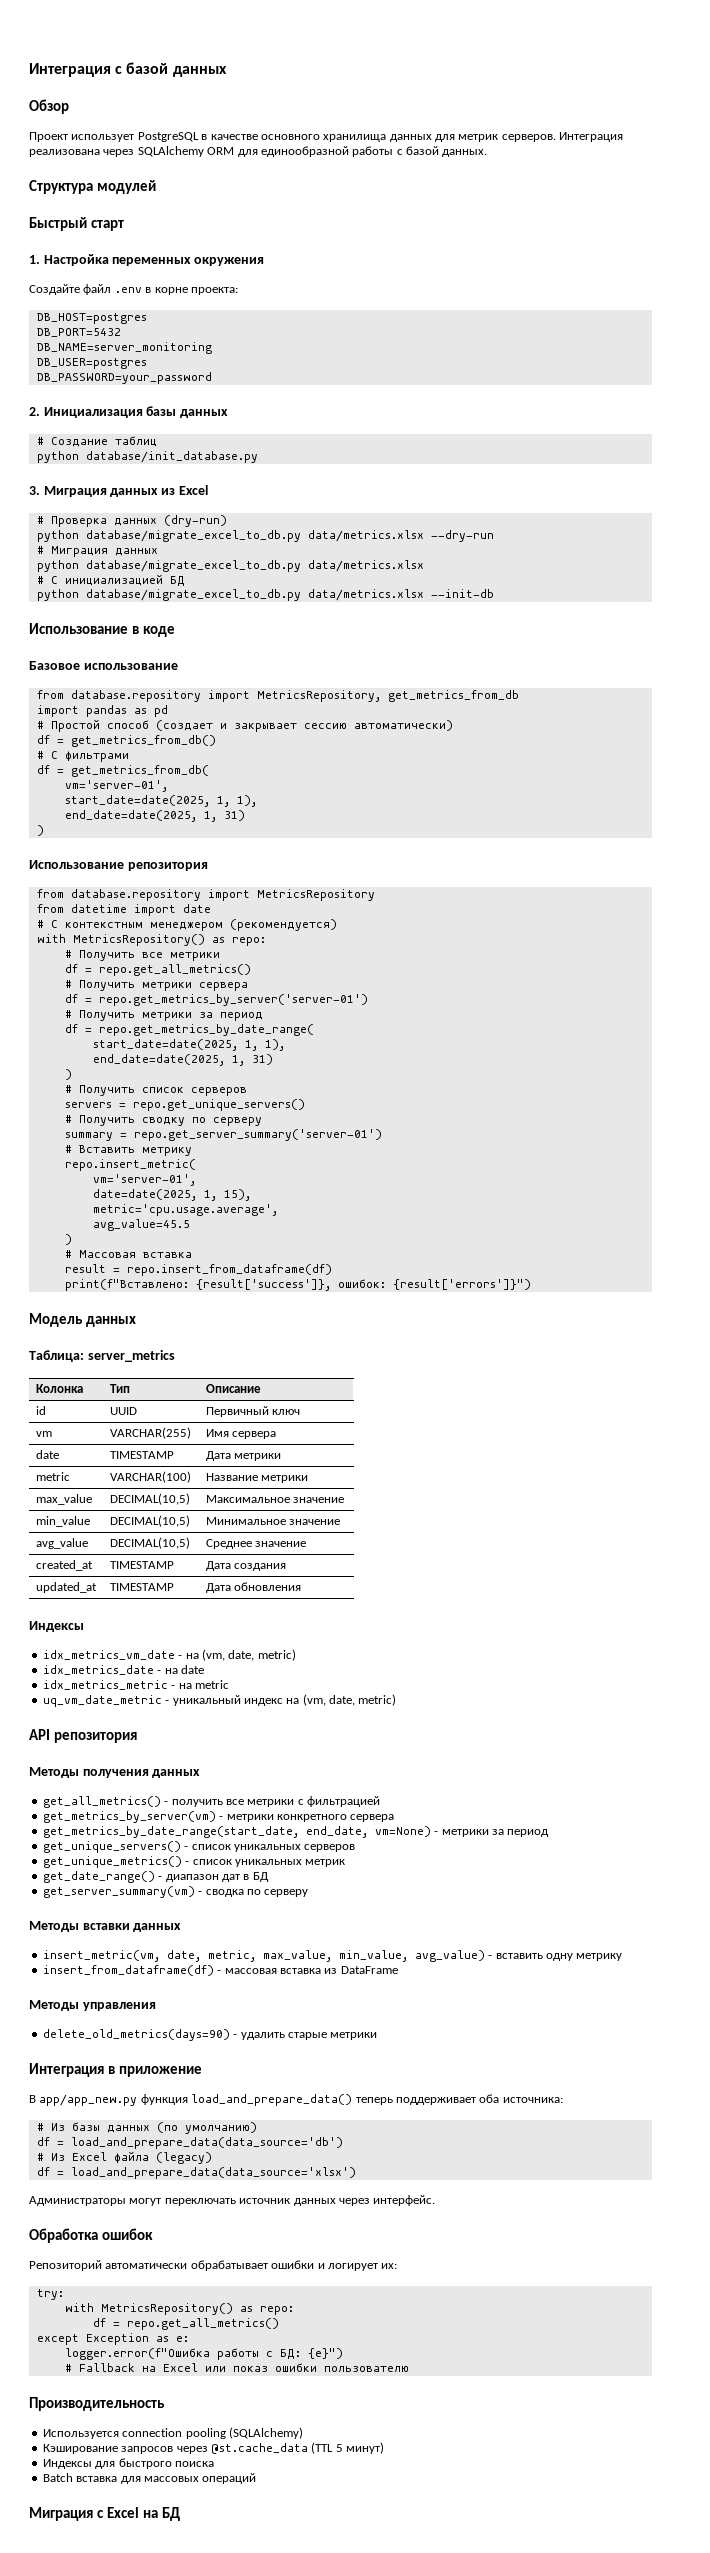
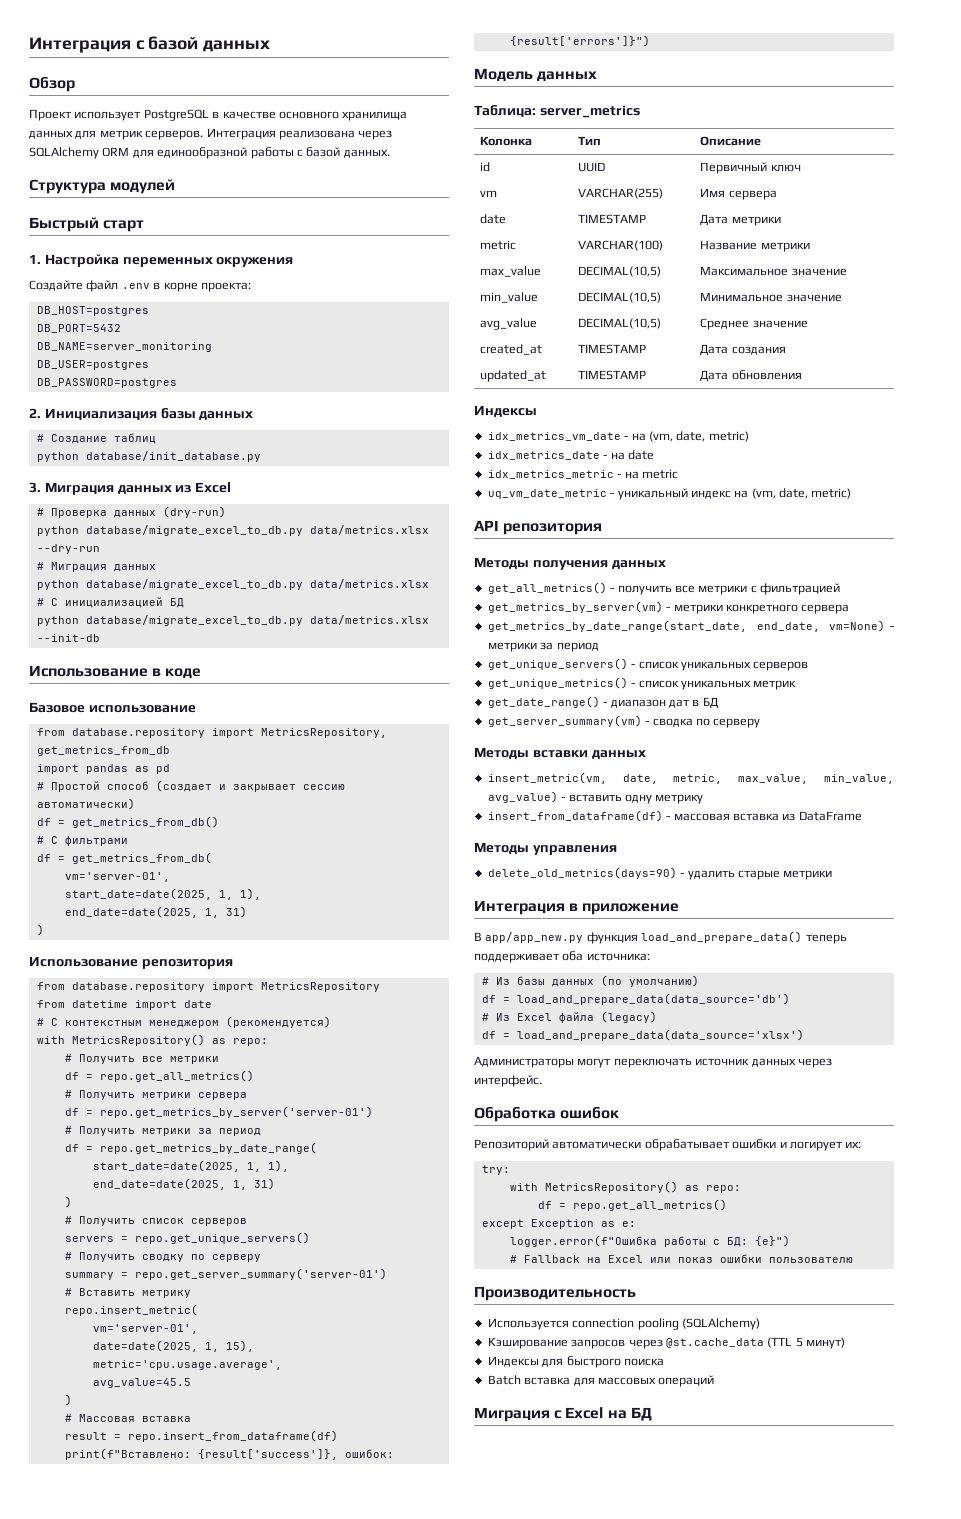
[36,372,212,384] DB_PASSWORD=your_password -> [36,378,177,388] DB_PASSWORD=postgres

